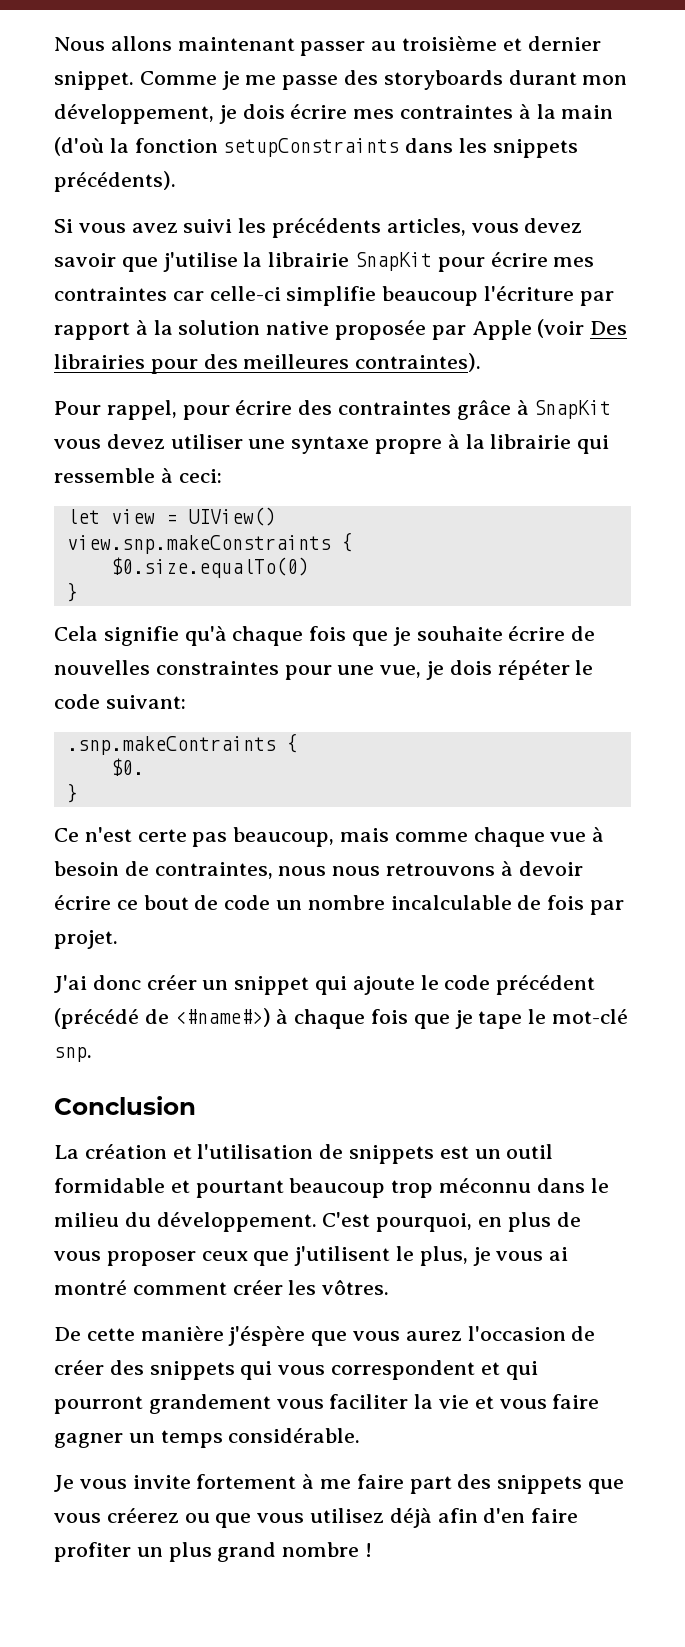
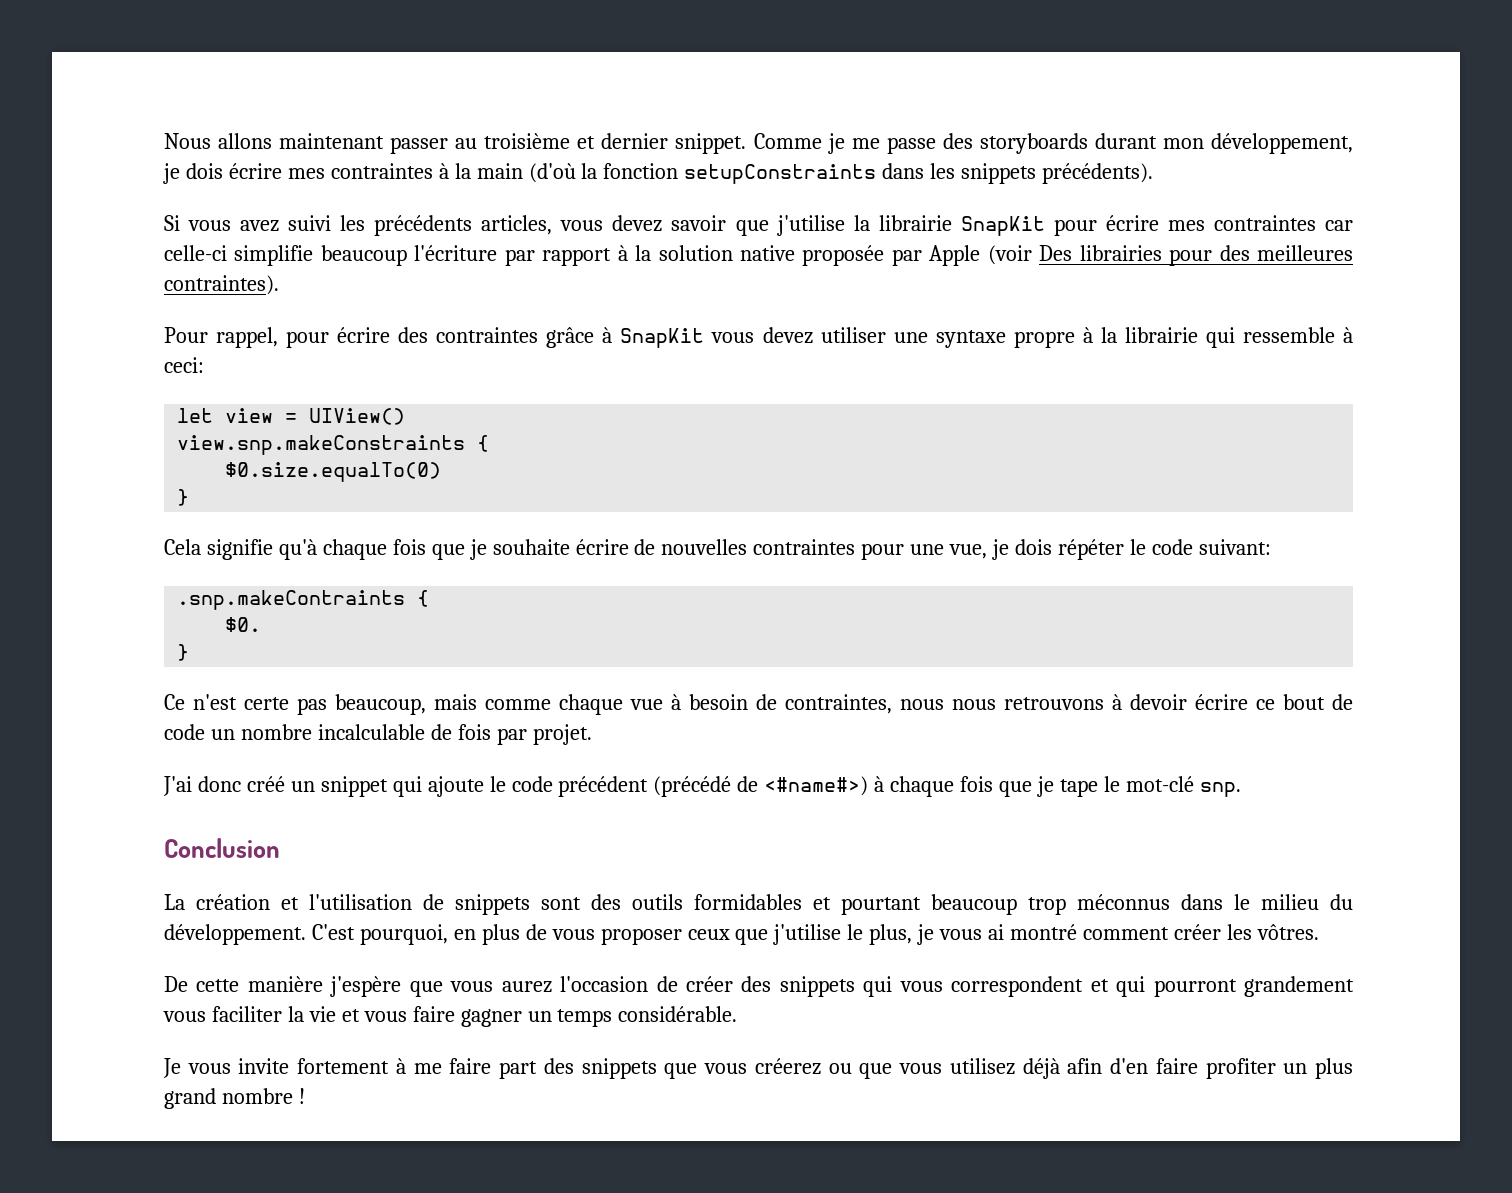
[155,661,279,675] constraintes -> [753,539,856,555] contraintes
[146,975,197,990] créer -> [246,776,285,792] créé
[439,1144,554,1159] [54,1178,165,1193] est un outil formidable -> [541,894,802,910] sont des outils formidables
[439,1178,532,1193] méconnu -> [1077,894,1170,910] méconnus
[294,1246,391,1266] j'utilisent -> [773,924,842,945] j'utilise
[228,1326,306,1346] j'éspère -> [330,976,402,997] j'espère

